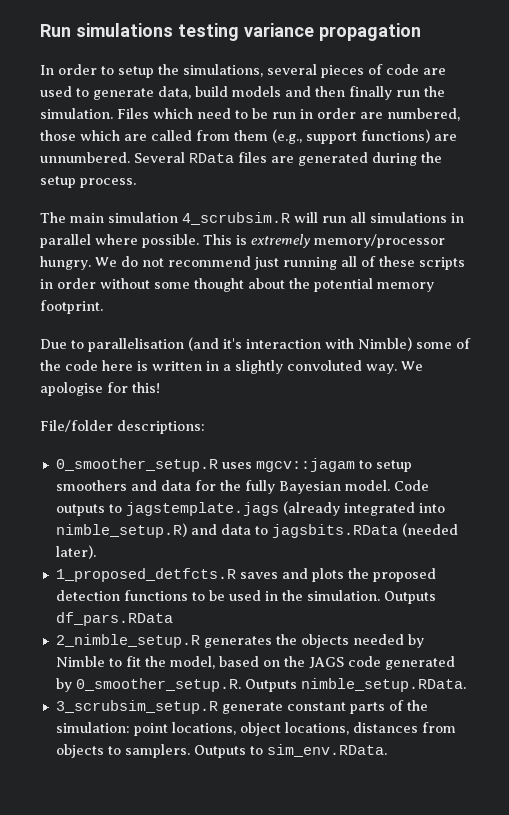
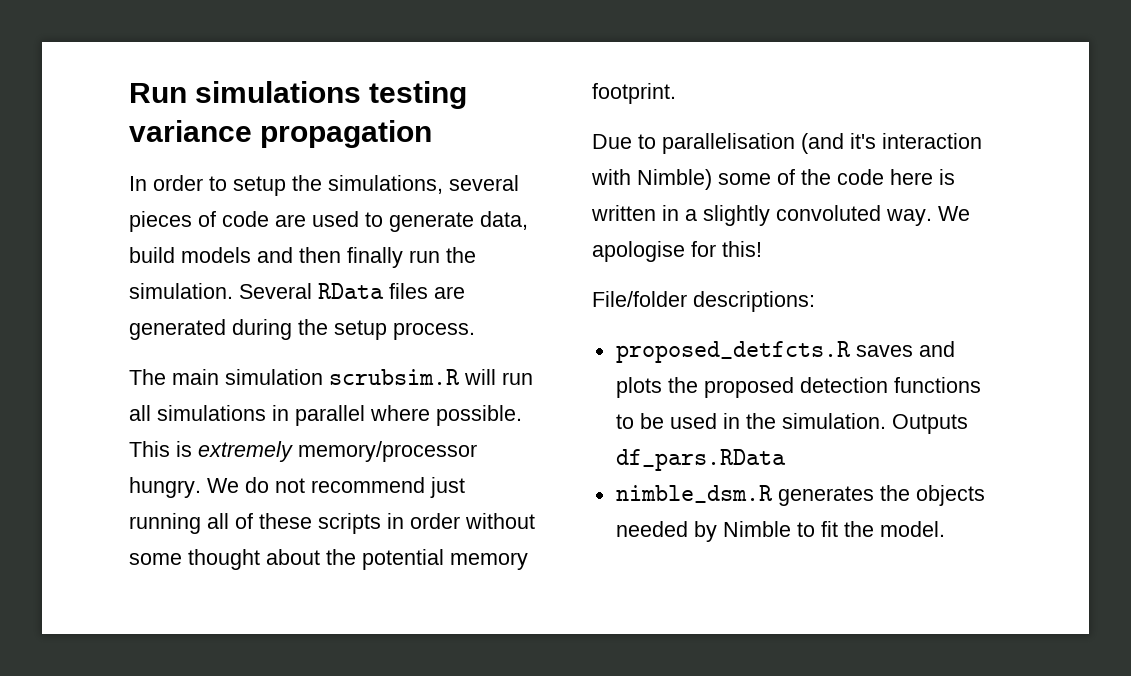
[117,108,460,121] [40,129,457,144] [40,152,130,163] Files which need to be run in order are numbered, those which are called from them (e.g., support functions) are unnumbered. -> (233, 291) none
[182,212,290,225] 4_scrubsim.R -> [329,369,460,385] scrubsim.R
[55,458,412,472] [55,480,429,494] [55,501,445,516] [55,523,458,538] [55,545,96,559] [55,568,236,582] 0_smoother_setup.R uses mgcv::jagam to setup smoothers and data for the fully Bayesian model. Code outputs to jagstemplate.jags (already integrated into nimble_setup.R) and data to jagsbits.RData (needed later). // 1_proposed_detfcts.R -> [615,341,851,363] proposed_detfcts.R
[55,634,200,648] 2_nimble_setup.R -> [615,485,773,503] nimble_dsm.R
[169,656,455,670] [55,678,466,692] [55,700,428,714] [55,722,456,736] [55,744,387,758] model, based on the JAGS code generated by 0_smoother_setup.R. Outputs nimble_setup.RData. // 3_scrubsim_setup.R generate constant parts of the simulation: point locations, object locations, distances from objects to samplers. Outputs to sim_env.RData. -> [879,521,945,537] model.

